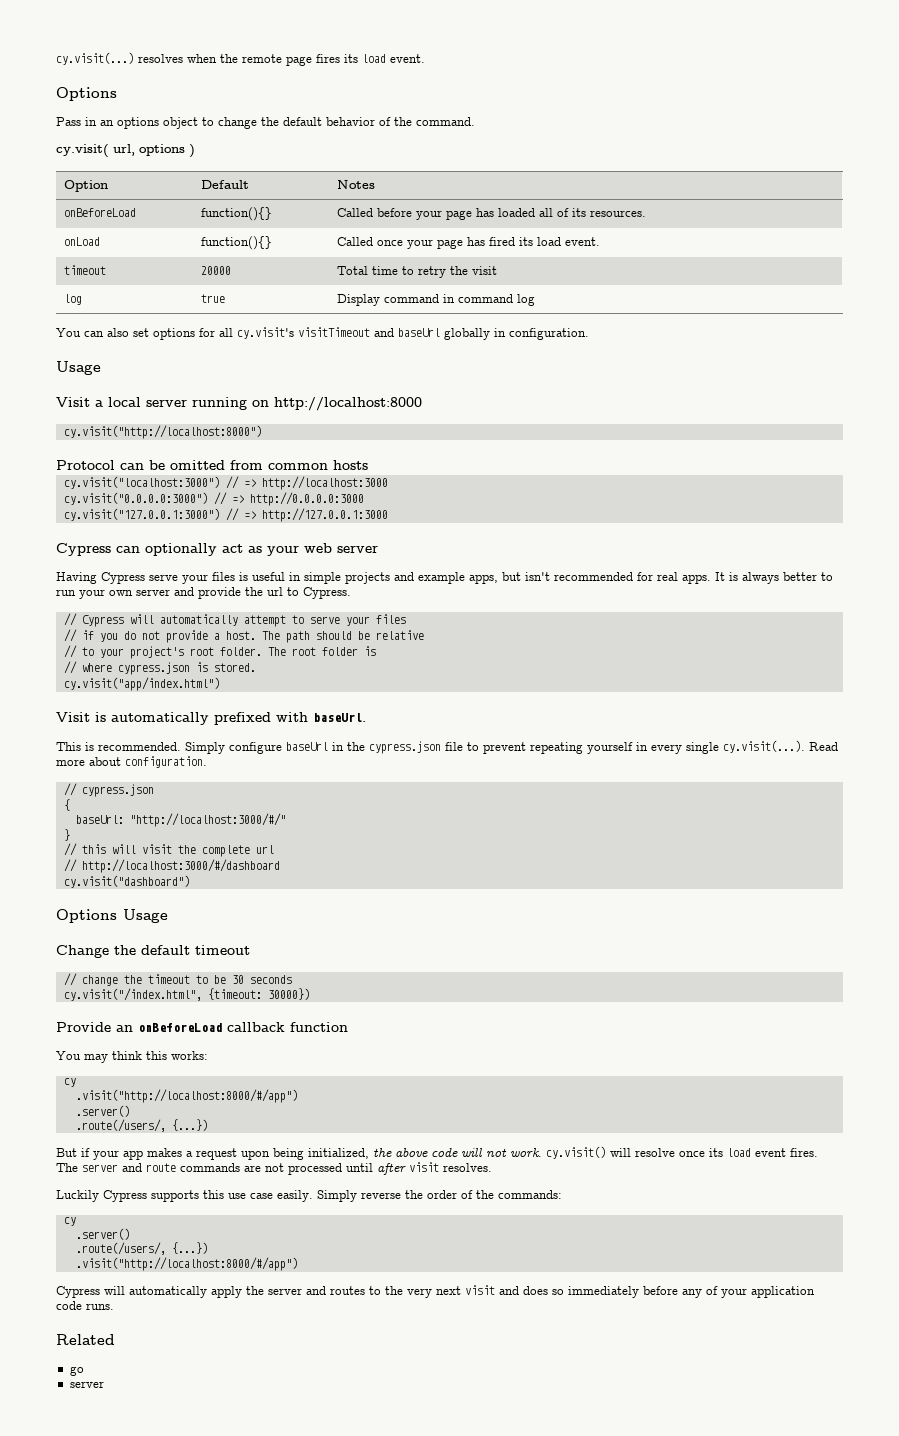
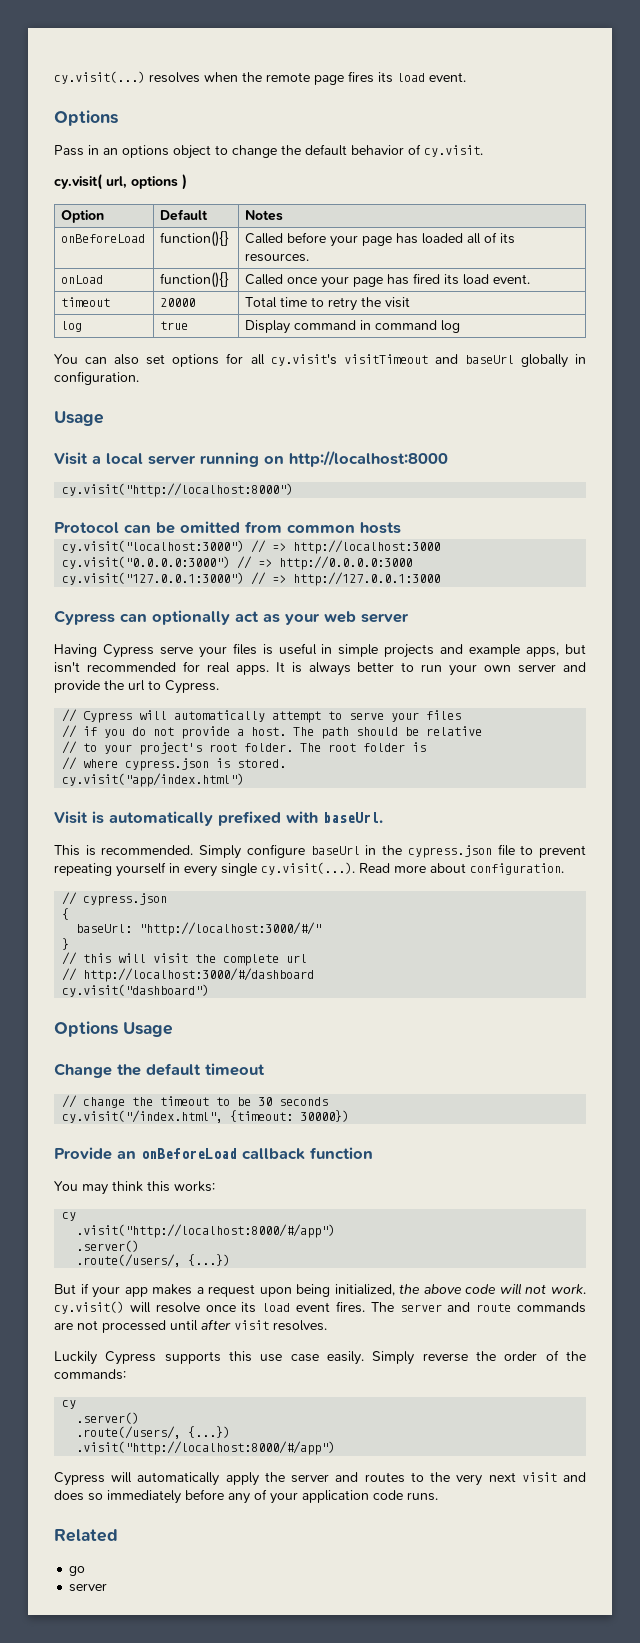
[394,117,475,126] the command. -> [424,145,483,157] cy.visit.

